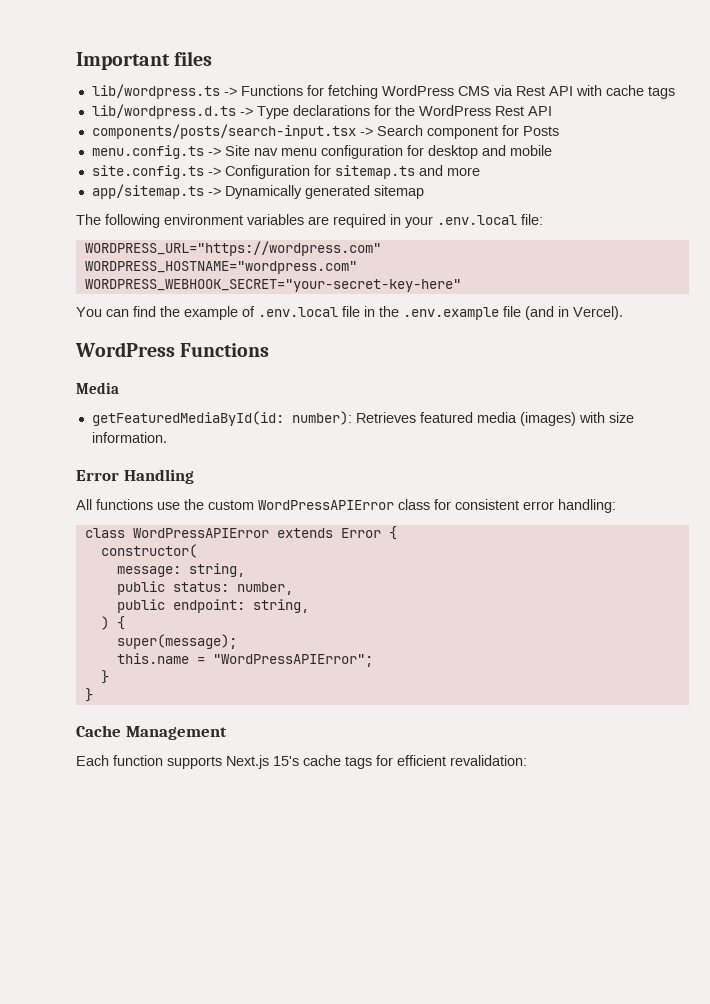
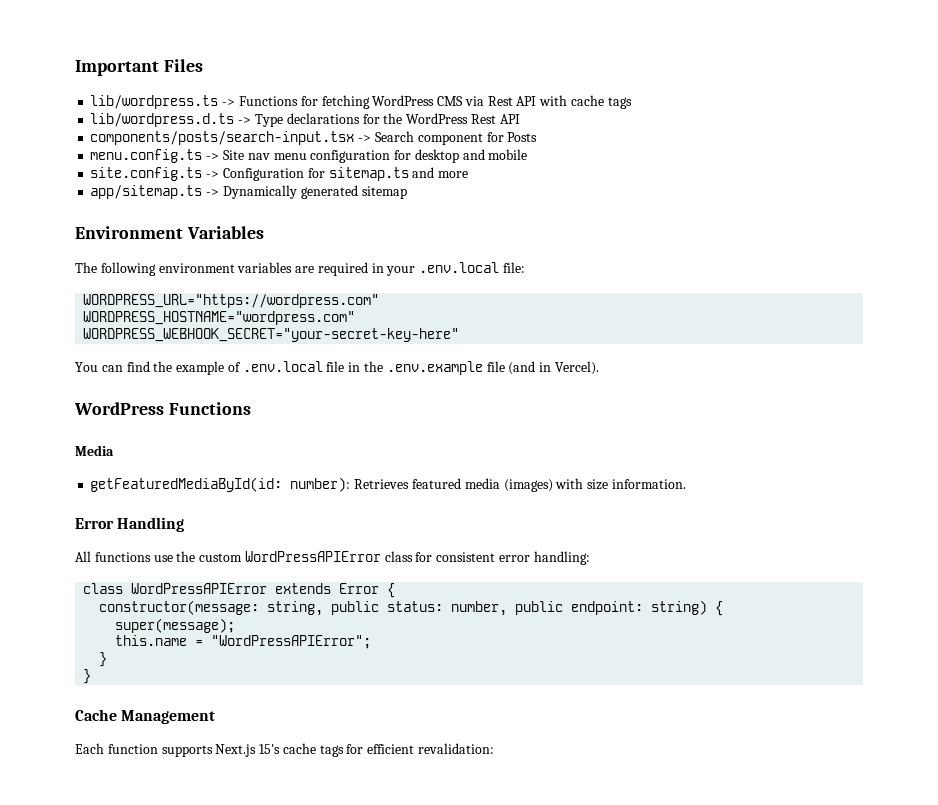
[174,51,213,66] files -> [163,59,203,72] Files
(424, 192) none -> [75,226,264,239] // Environment Variables
[100,544,197,558] [116,563,245,577] constructor( // message: string, // -> [99,600,324,616] constructor(message: string,
(293, 588) // -> (508, 608) none
[252,599,309,613] [100,616,109,630] string, // ) -> [651,600,708,615] string)

